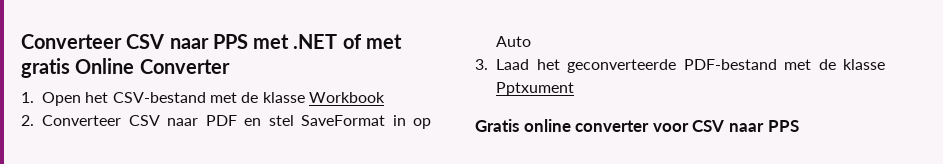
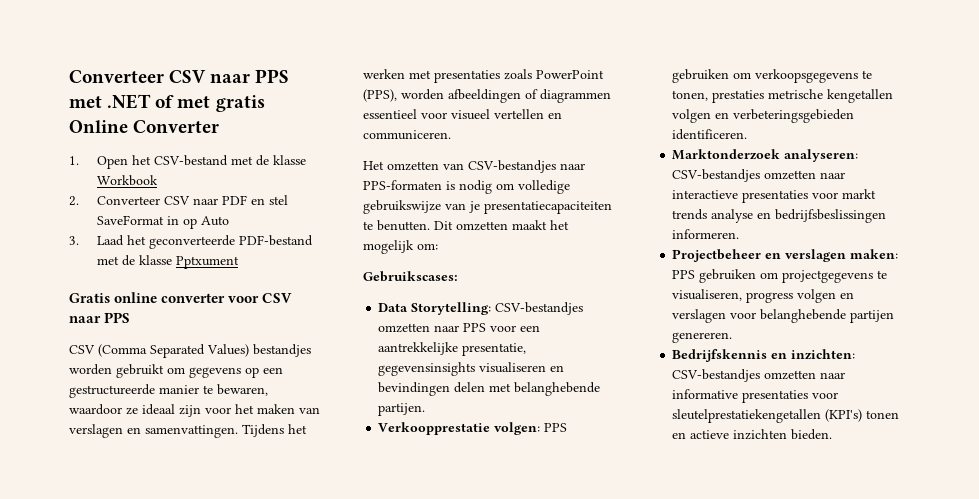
(799, 126) none -> [69,344,311,358] [69,364,283,378] [69,384,268,398] [69,404,320,417] [69,424,307,438] [363,69,604,83] [363,89,611,103] [363,109,562,120] [363,130,451,140] [363,160,585,173] [363,180,570,194] [363,200,612,214] [363,220,569,231] [363,240,438,254] [363,271,458,282] [378,302,584,315] [378,323,541,333] [378,342,527,356] [378,362,565,376] [378,382,601,396] [378,403,426,416] [378,422,568,435] [672,69,873,83] [672,89,894,103] [672,109,855,123] [672,129,748,140] [672,149,859,162] [672,169,846,182] [672,189,877,203] [672,209,887,223] [672,229,740,239] [672,249,899,262] [672,269,888,283] [672,289,855,303] [672,309,895,323] [672,332,733,343] [672,349,856,362] [672,369,846,382] [672,389,839,403] [672,409,900,423] [672,429,833,440] // CSV (Comma Separated Values) bestandjes worden gebruikt om gegevens op een gestructureerde manier te bewaren, waardoor ze ideaal zijn voor het maken van verslagen en samenvattingen. Tijdens het werken met presentaties zoals PowerPoint (PPS), worden afbeeldingen of diagrammen essentieel voor visueel vertellen en communiceren. // Het omzetten van CSV-bestandjes naar PPS-formaten is nodig om volledige gebruikswijze van je presentatiecapaciteiten te benutten. Dit omzetten maakt het mogelijk om: // Gebruikscases: // Data Storytelling: CSV-bestandjes omzetten naar PPS voor een aantrekkelijke presentatie, gegevensinsights visualiseren en bevindingen delen met belanghebende partijen. // Verkoopprestatie volgen: PPS gebruiken om verkoopsgegevens te tonen, prestaties metrische kengetallen volgen en verbeteringsgebieden identificeren. // Marktonderzoek analyseren: CSV-bestandjes omzetten naar interactieve presentaties voor markt trends analyse en bedrijfsbeslissingen informeren. // Projectbeheer en verslagen maken: PPS gebruiken om projectgegevens te visualiseren, progress volgen en verslagen voor belanghebende partijen genereren. // Bedrijfskennis en inzichten: CSV-bestandjes omzetten naar informative presentaties voor sleutelprestatiekengetallen (KPI's) tonen en actieve inzichten bieden.

